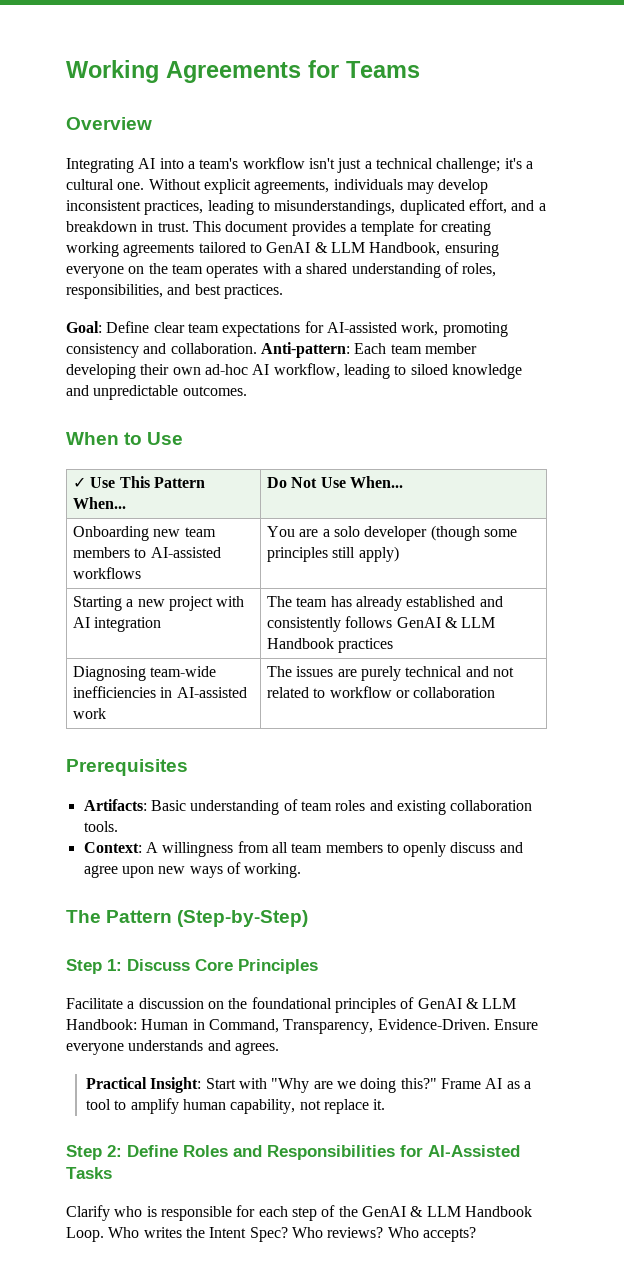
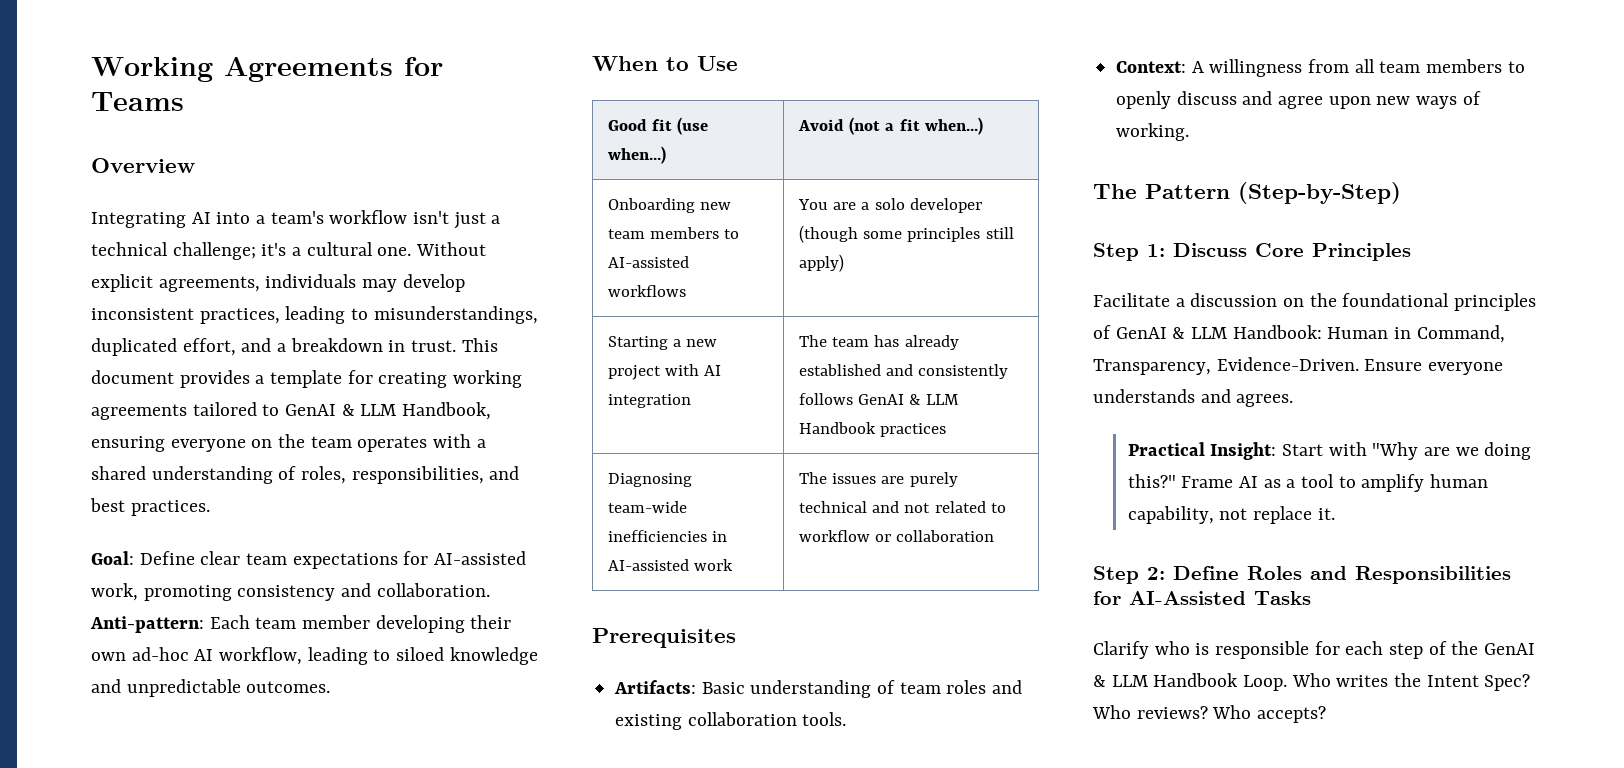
[72,476,205,488] [72,497,126,509] [266,476,403,488] ✓ Use This Pattern When... | Do Not Use When... -> [608,117,709,135] [608,146,667,164] [798,117,983,135] Good fit (use when...) | Avoid (not a fit when...)

